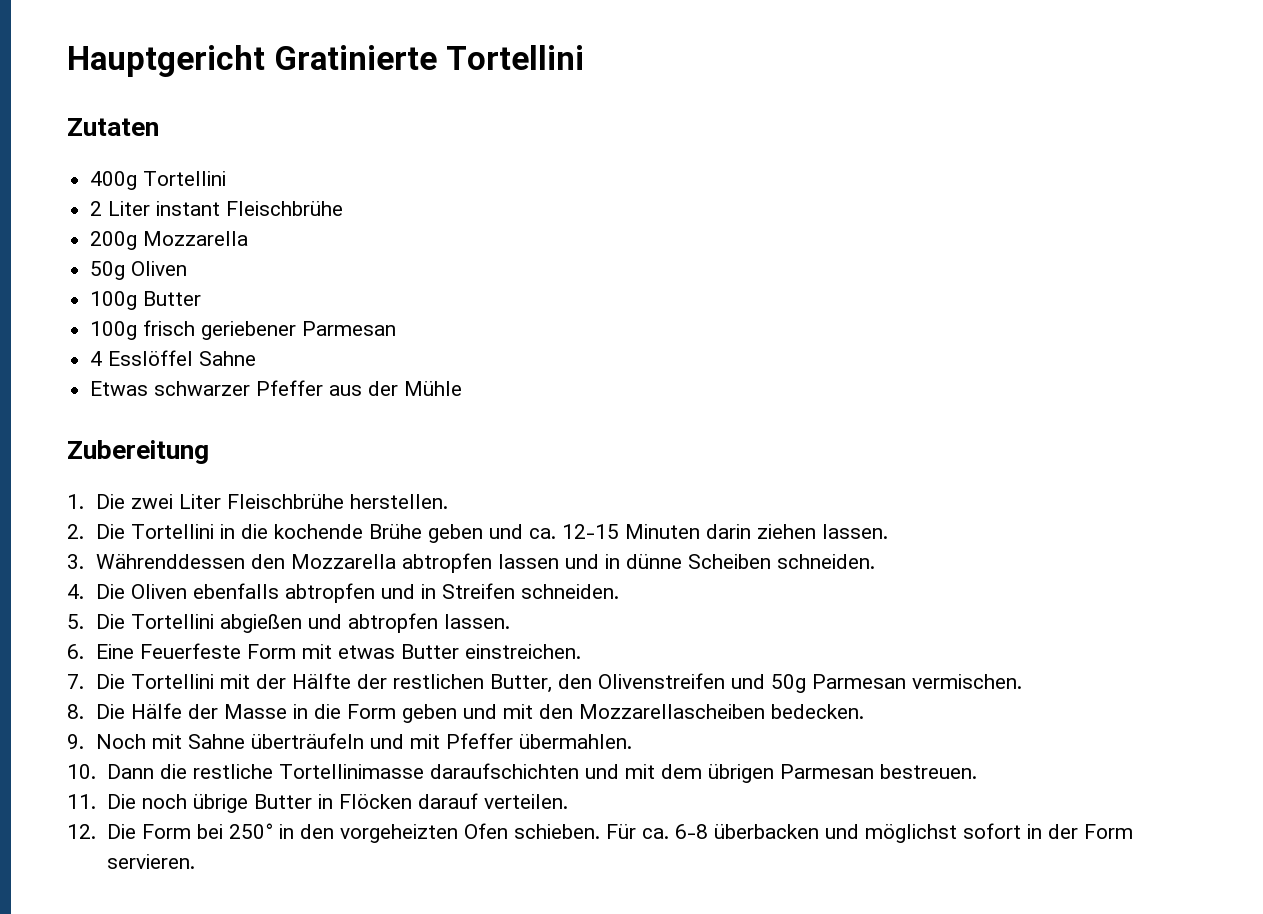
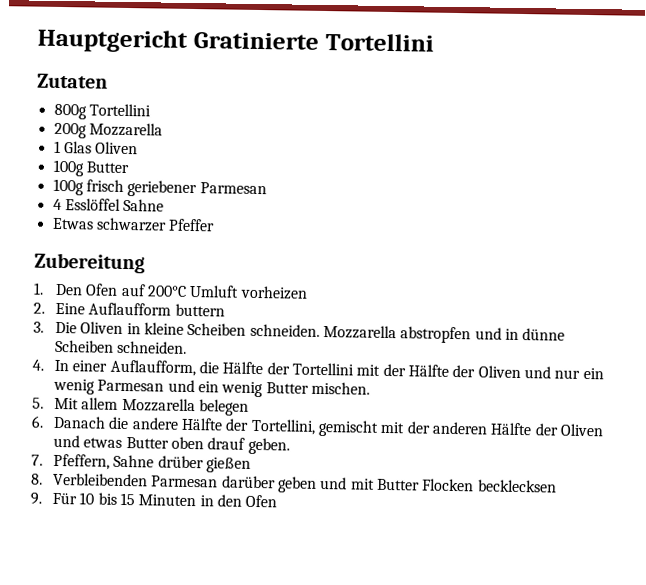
[90,171,227,190] [90,201,344,216] 400g Tortellini // 2 Liter instant Fleischbrühe -> [53,103,151,120] 800g Tortellini
[90,261,126,280] 50g -> [53,140,92,154] 1 Glas
[329,381,463,396] aus der Mühle -> (216, 225) none
[95,494,448,509] [67,524,888,543] [67,553,559,573] Die zwei Liter Fleischbrühe herstellen. // 2. Die Tortellini in die kochende Brühe geben und ca. 12-15 Minuten darin ziehen lassen. // 3. Währenddessen den Mozzarella abtropfen lassen -> [55,283,308,300] [33,302,225,317] [33,321,472,344] Den Ofen auf 200°C Umluft vorheizen // 2. Eine Auflaufform buttern // 3. Die Oliven in kleine Scheiben schneiden. Mozzarella abstropfen
[95,583,619,603] [67,613,510,633] [67,643,581,659] [67,674,125,689] Die Oliven ebenfalls abtropfen und in Streifen schneiden. // 5. Die Tortellini abgießen und abtropfen lassen. // 6. Eine Feuerfeste Form mit etwas Butter einstreichen. // 7. Die -> [54,359,290,377] In einer Auflaufform, die Hälfte der
[392,673,1022,693] [67,703,864,723] [67,733,632,749] [67,763,977,783] [67,793,568,813] [67,823,1133,843] [106,854,195,869] restlichen Butter, den Olivenstreifen und 50g Parmesan vermischen. // 8. Die Hälfe der Masse in die Form geben und mit den Mozzarellascheiben bedecken. // 9. Noch mit Sahne überträufeln und mit Pfeffer übermahlen. // 10. Dann die restliche Tortellinimasse daraufschichten und mit dem übrigen Parmesan bestreuen. // 11. Die noch übrige Butter in Flöcken darauf verteilen. // 12. Die Form bei 250° in den vorgeheizten Ofen schieben. Für ca. 6-8 überbacken und möglichst sofort in der Form servieren. -> [477,365,604,380] [53,378,370,398] [32,397,250,416] [31,415,604,437] [53,434,290,455] [31,453,252,473] [31,472,557,493] [30,492,278,508] Oliven und nur ein wenig Parmesan und ein wenig Butter mischen. // 5. Mit allem Mozzarella belegen // 6. Danach die andere Hälfte der Tortellini, gemischt mit der anderen Hälfte der Oliven und etwas Butter oben drauf geben. // 7. Pfeffern, Sahne drüber gießen // 8. Verbleibenden Parmesan darüber geben und mit Butter Flocken becklecksen // 9. Für 10 bis 15 Minuten in den Ofen

